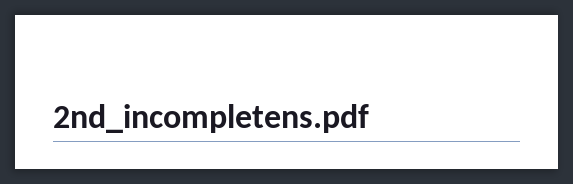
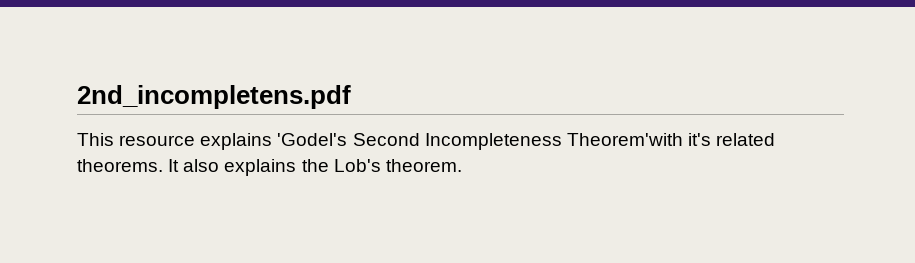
(369, 118) none -> [77,133,776,150] [77,159,462,176] // This resource explains 'Godel's Second Incompleteness Theorem'with it's related theorems. It also explains the Lob's theorem.

